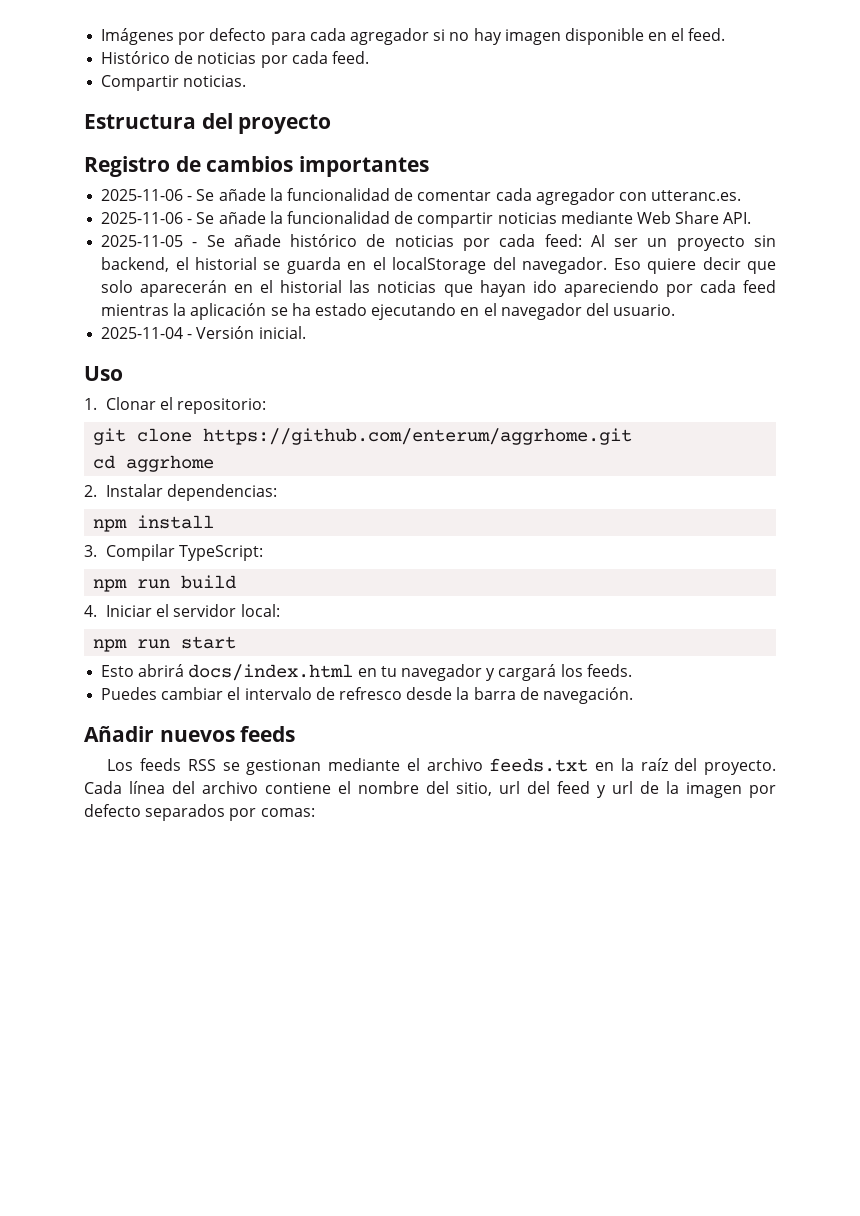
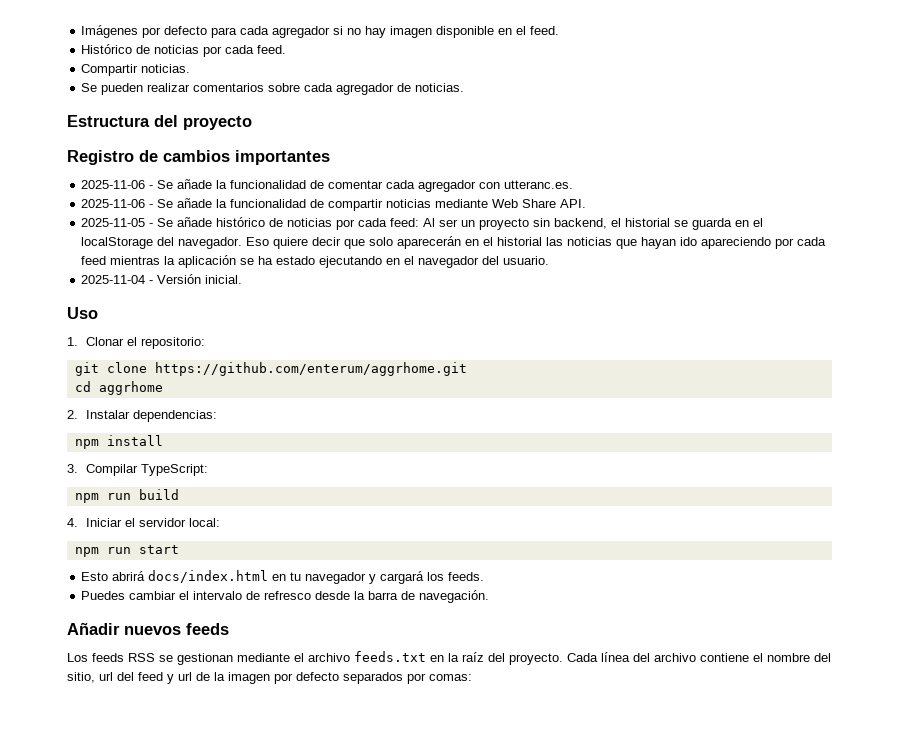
(247, 81) none -> [81,83,465,95] // Se pueden realizar comentarios sobre cada agregador de noticias.

